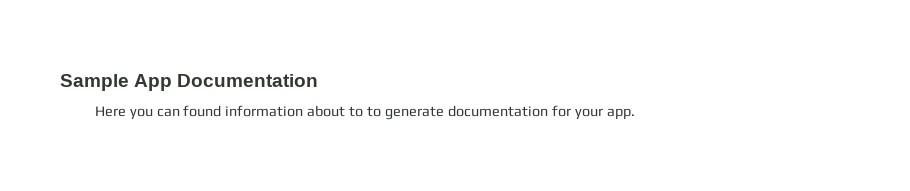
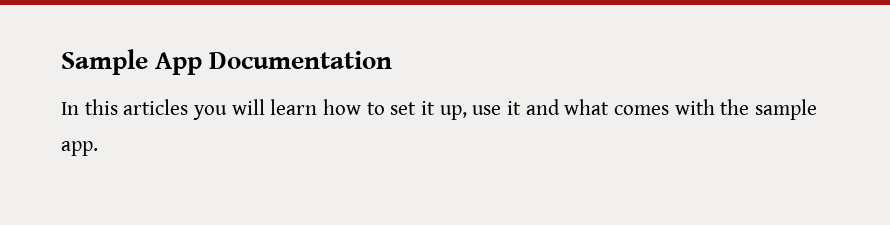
[94,105,603,120] Here you can found information about to to generate documentation for your -> [61,99,818,120] In this articles you will learn how to set it up, use it and what comes with the sample

